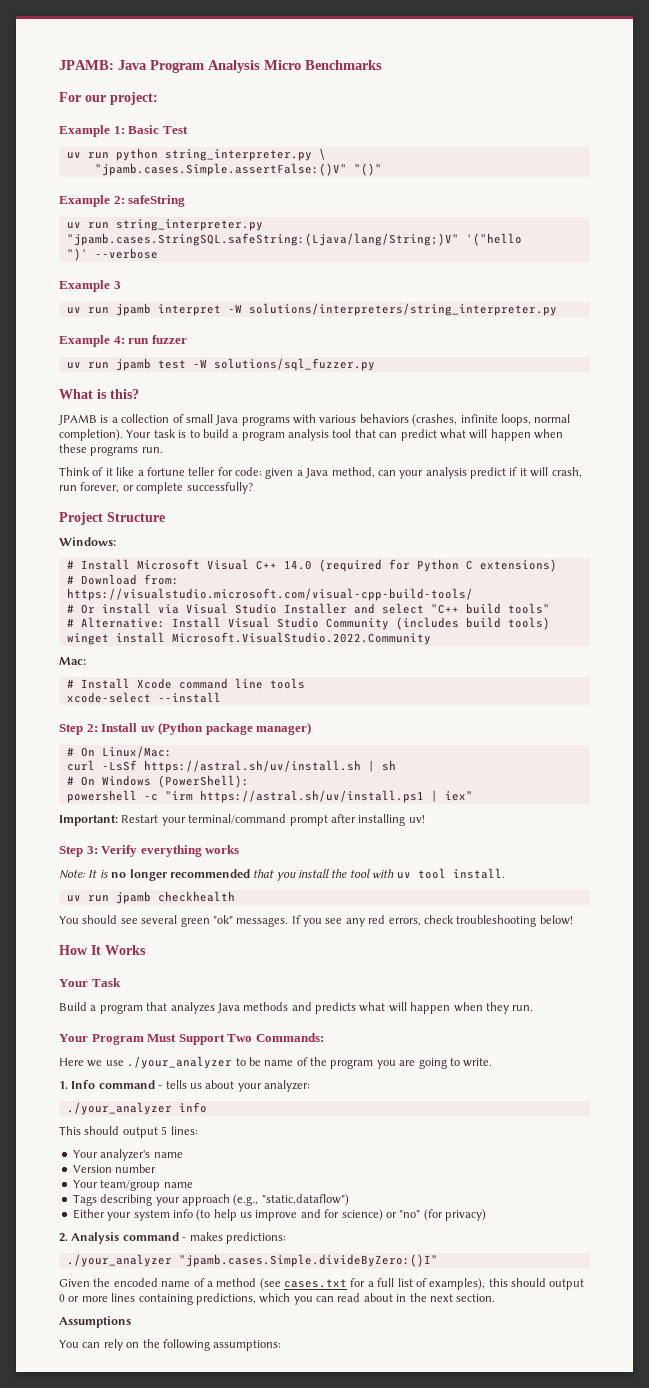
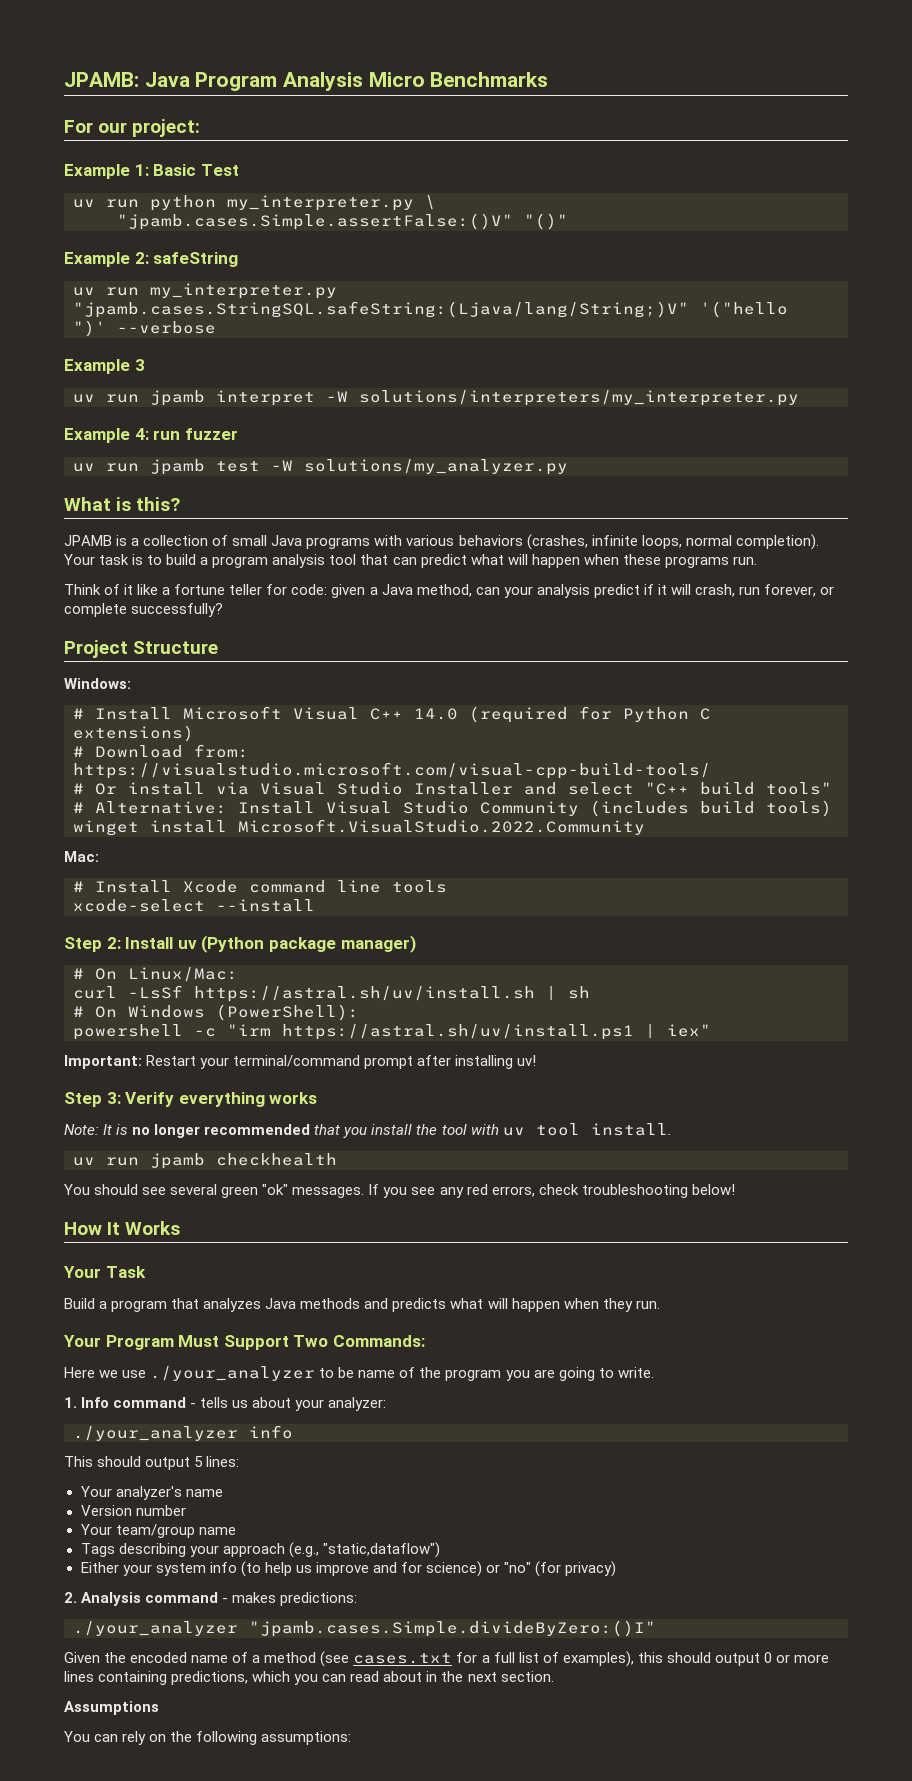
[164,149,312,161] string_interpreter.py -> [227,195,414,211] my_interpreter.py
[115,219,263,231] string_interpreter.py -> [150,283,337,299] my_interpreter.py
[248,303,557,316] solutions/interpreters/string_interpreter.py -> [359,390,799,406] solutions/interpreters/my_interpreter.py
[213,358,375,371] solutions/sql_fuzzer.py -> [304,459,568,475] solutions/my_analyzer.py

